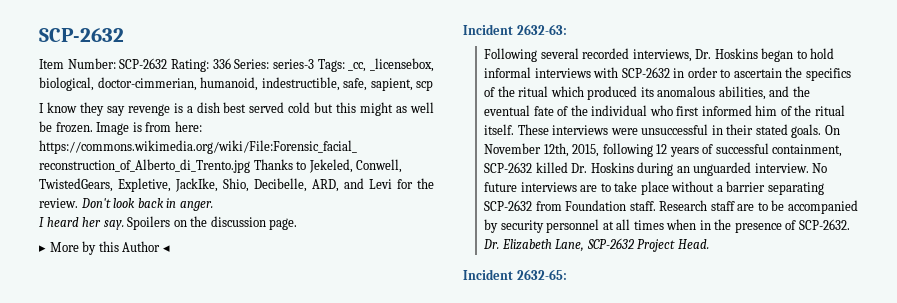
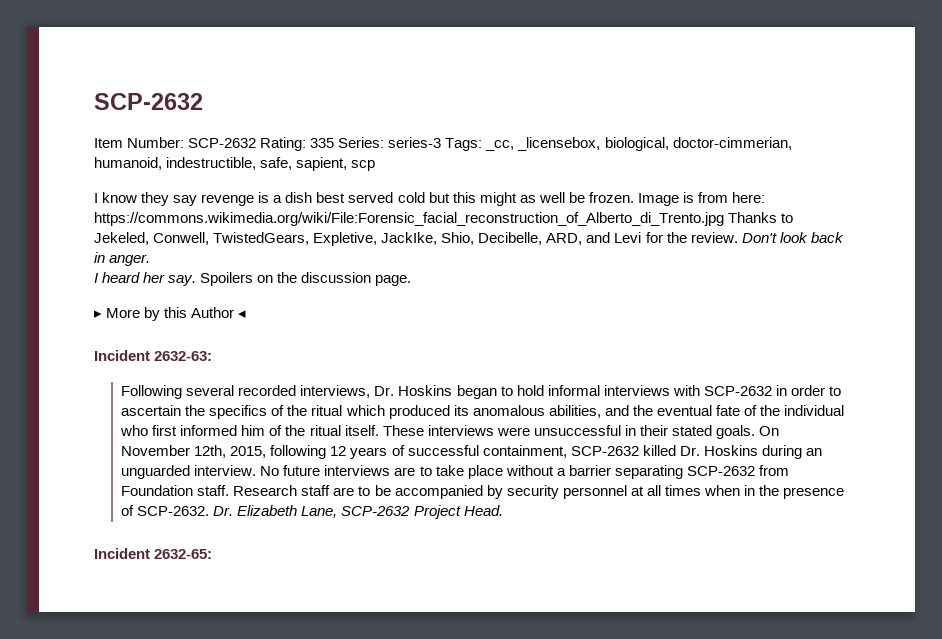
[212,58,231,69] 336 -> [310,138,335,148] 335

